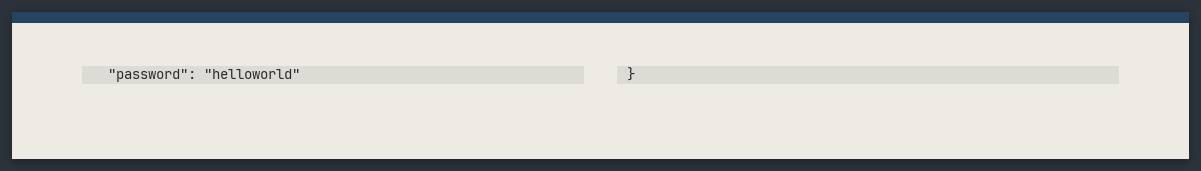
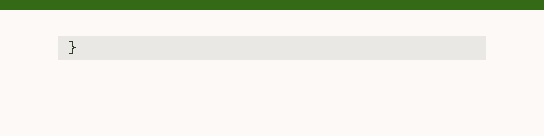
[107,69,300,82] "password": "helloworld" // -> (67, 48) none

